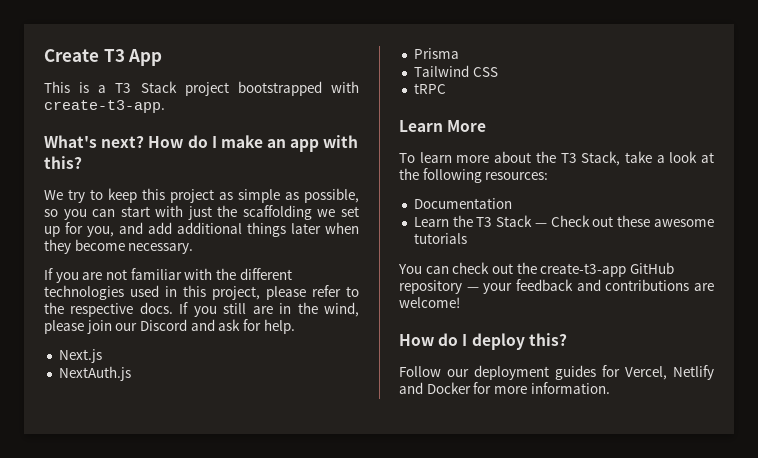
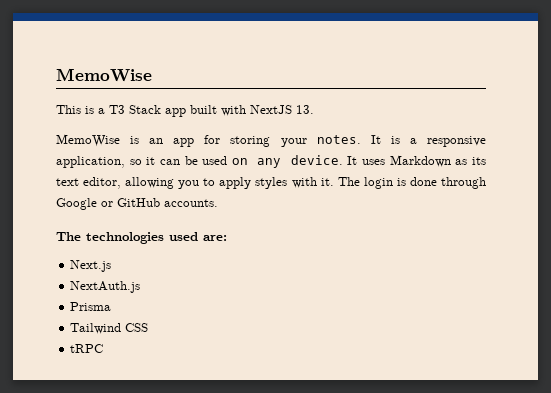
[44,49,163,66] Create T3 App -> [56,68,152,82] MemoWise
[184,81,360,96] [44,100,165,113] [44,135,359,152] [44,156,82,169] [44,188,359,203] [44,205,359,220] [44,222,359,237] [44,239,194,254] [44,268,292,283] [44,285,359,300] [44,302,360,317] [44,319,295,334] project bootstrapped with create-t3-app. // What's next? How do I make an app with this? // We try to keep this project as simple as possible, so you can start with just the scaffolding we set up for you, and add additional things later when they become necessary. // If you are not familiar with the different technologies used in this project, please refer to the respective docs. If you still are in the wind, please join our Discord and ask for help. -> [165,105,314,117] [56,134,486,147] [56,155,487,168] [56,177,487,189] [56,198,218,210] [56,232,227,244] app built with NextJS 13. // MemoWise is an app for storing your notes. It is a responsive application, so it can be used on any device. It uses Markdown as its text editor, allowing you to apply styles with it. The login is done through Google or GitHub accounts. // The technologies used are:
[399,120,487,132] [399,151,714,166] [399,168,549,183] [413,198,512,209] [413,215,714,227] [413,233,467,244] [398,262,674,277] [399,279,714,294] [399,297,460,308] [399,333,567,350] [399,365,714,380] [399,382,610,394] // Learn More // To learn more about the T3 Stack, take a look at the following resources: // Documentation // Learn the T3 Stack — Check out these awesome tutorials // You can check out the create-t3-app GitHub repository — your feedback and contributions are welcome! // How do I deploy this? // Follow our deployment guides for Vercel, Netlify and Docker for more information. -> (104, 348) none

